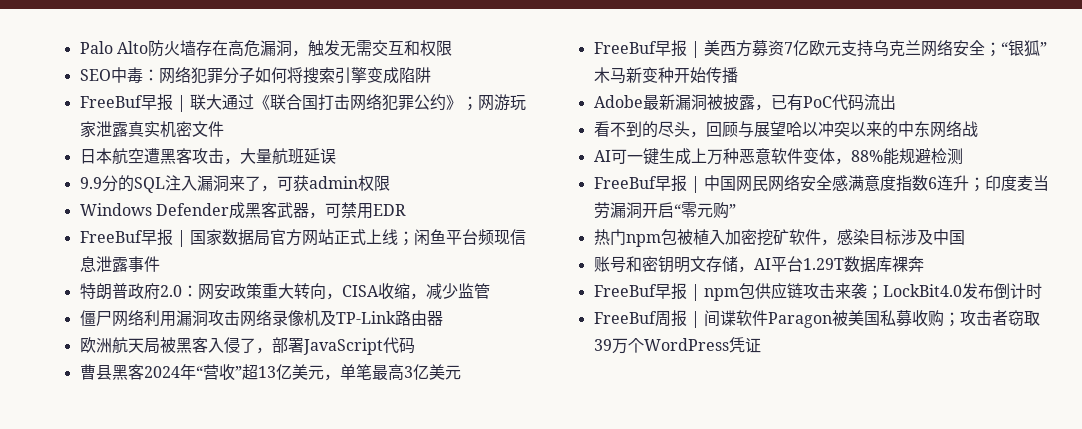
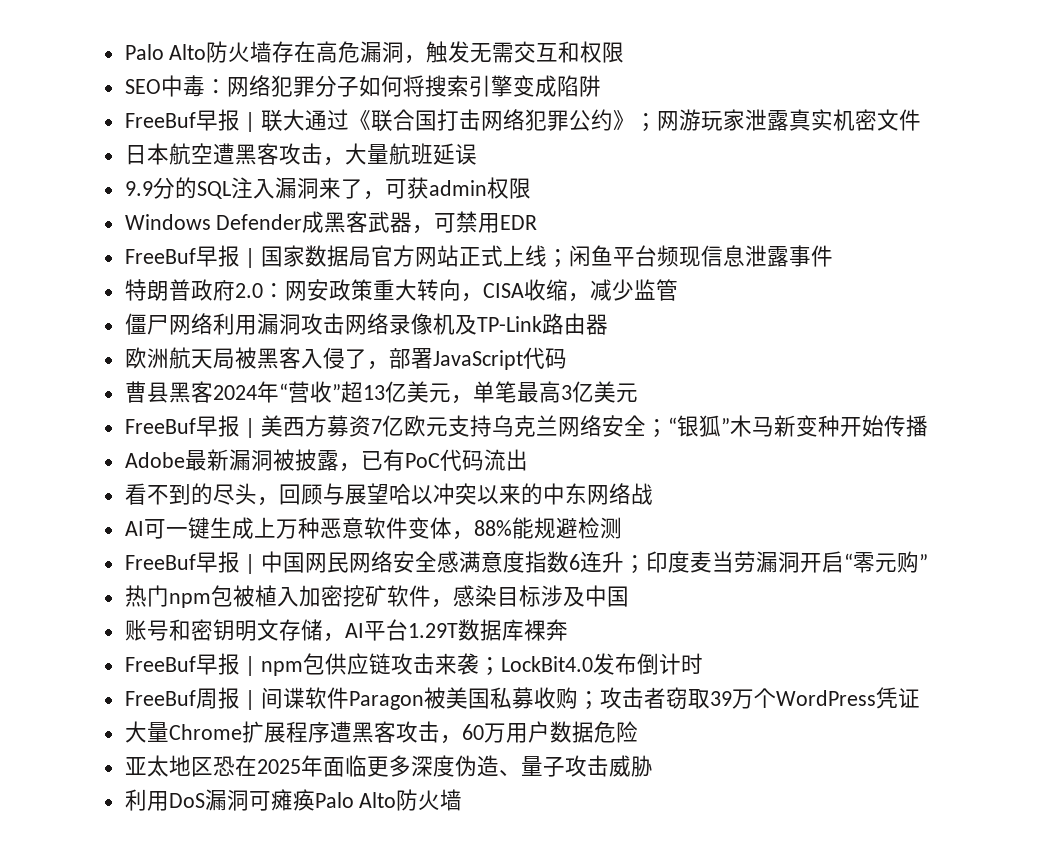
(761, 345) none -> [124,721,638,744] [124,755,653,777] [124,789,463,811] // 大量Chrome扩展程序遭黑客攻击，60万用户数据危险 // 亚太地区恐在2025年面临更多深度伪造、量子攻击威胁 // 利用DoS漏洞可瘫痪Palo Alto防火墙

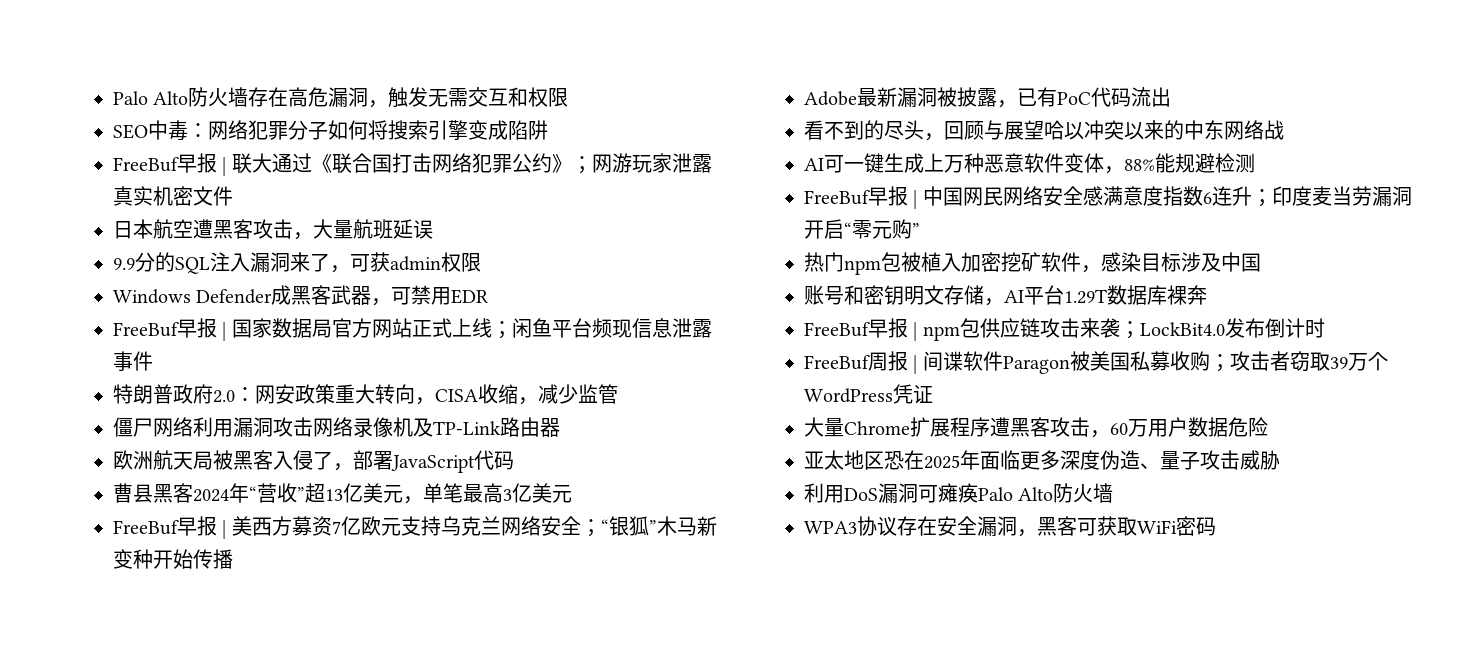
(463, 800) none -> [804,516,1216,537] // WPA3协议存在安全漏洞，黑客可获取WiFi密码

